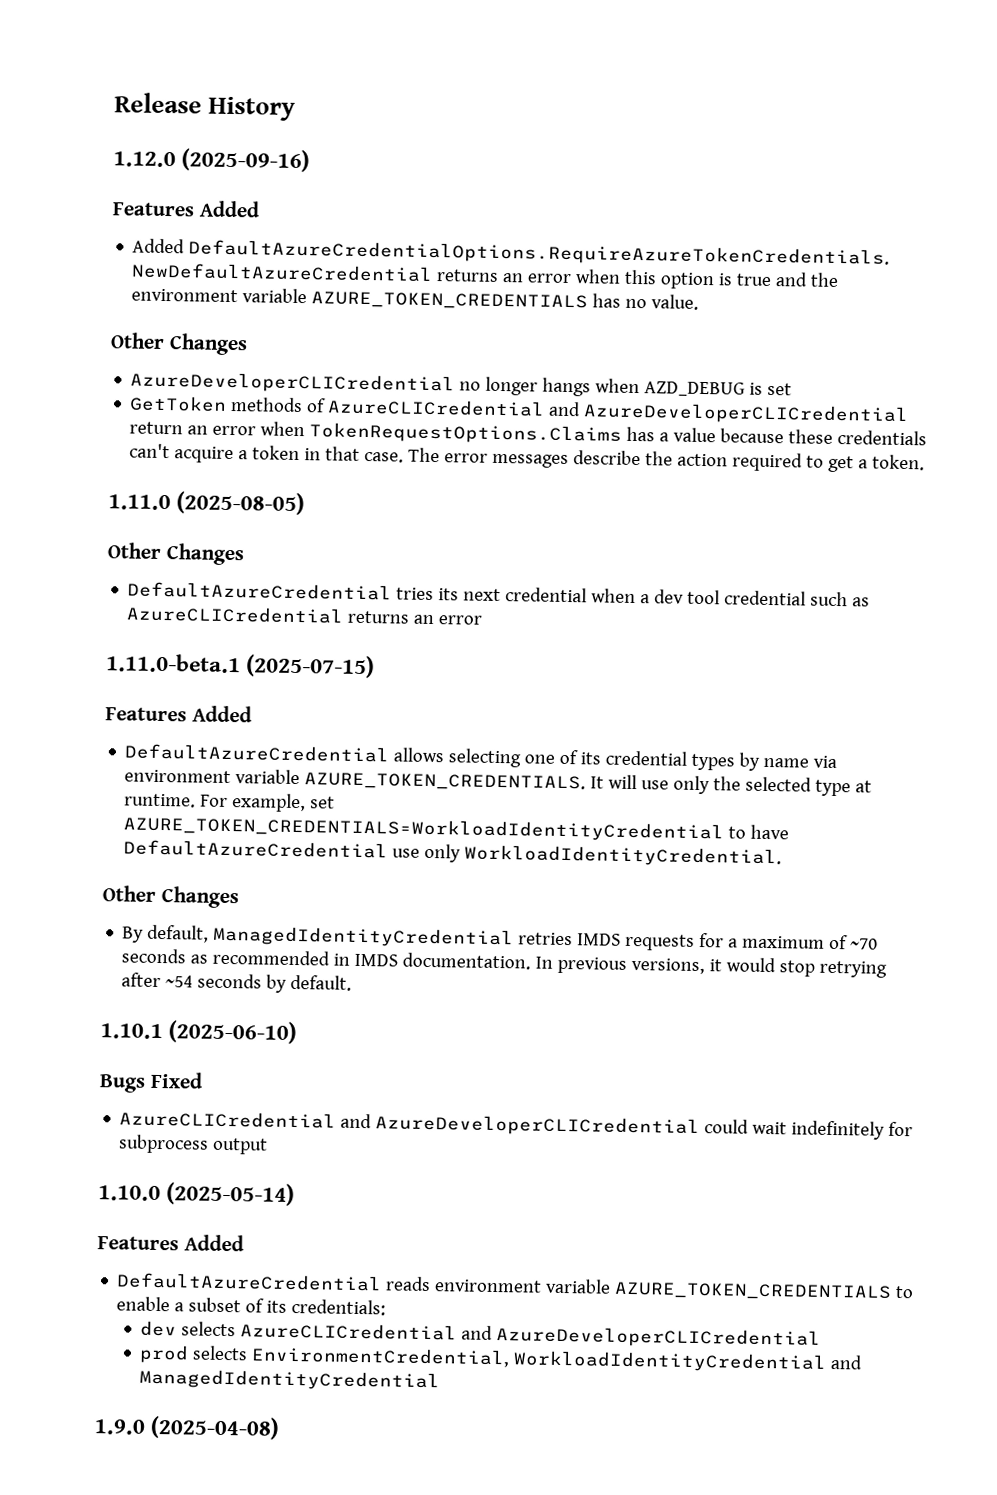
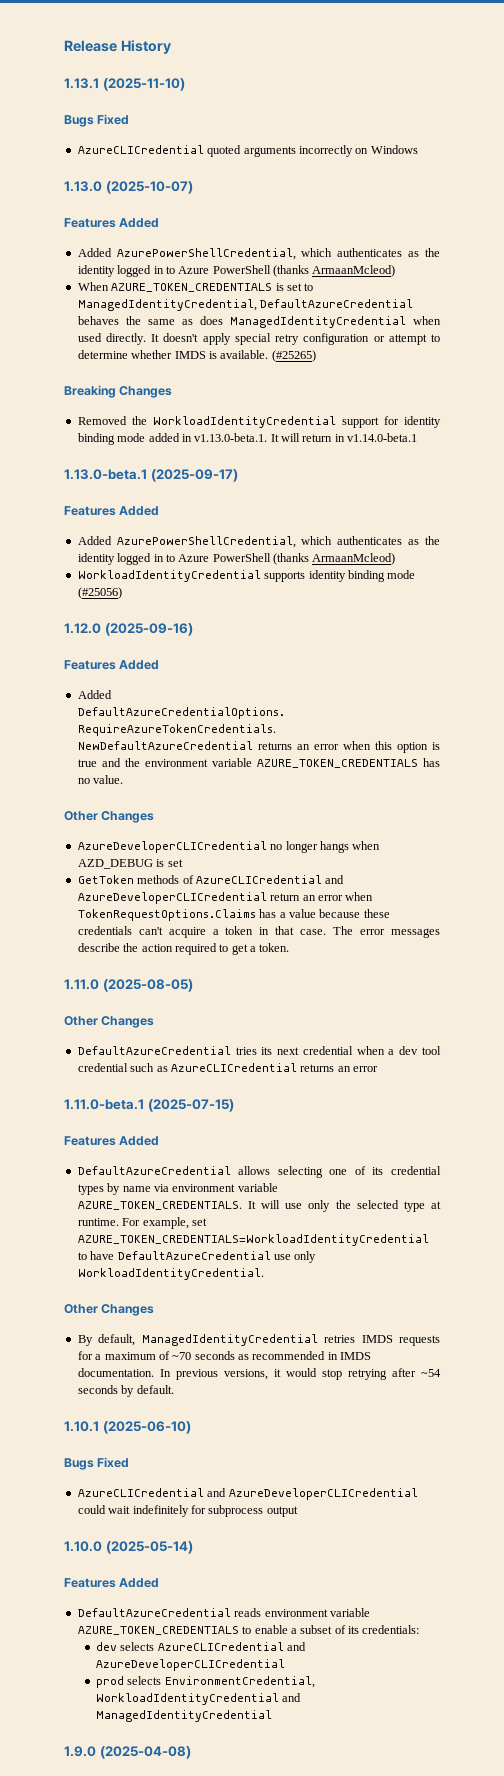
(297, 108) none -> [64,78,185,91] [64,114,130,127] [77,145,418,157] [64,181,193,194] [64,218,160,228] [77,248,441,260] [77,265,396,277] [77,282,314,292] [77,299,414,311] [77,316,441,328] [77,333,440,345] [77,350,316,362] [64,385,173,398] [77,416,442,428] [77,433,418,445] [64,469,238,482] [64,506,160,516] [77,536,441,548] [77,553,396,565] [77,570,416,582] [77,587,122,599] // 1.13.1 (2025-11-10) // Bugs Fixed // AzureCLICredential quoted arguments incorrectly on Windows // 1.13.0 (2025-10-07) // Features Added // Added AzurePowerShellCredential, which authenticates as the identity logged in to Azure PowerShell (thanks ArmaanMcleod) // When AZURE_TOKEN_CREDENTIALS is set to ManagedIdentityCredential, DefaultAzureCredential behaves the same as does ManagedIdentityCredential when used directly. It doesn't apply special retry configuration or attempt to determine whether IMDS is available. (#25265) // Breaking Changes // Removed the WorkloadIdentityCredential support for identity binding mode added in v1.13.0-beta.1. It will return in v1.14.0-beta.1 // 1.13.0-beta.1 (2025-09-17) // Features Added // Added AzurePowerShellCredential, which authenticates as the identity logged in to Azure PowerShell (thanks ArmaanMcleod) // WorkloadIdentityCredential supports identity binding mode (#25056)

